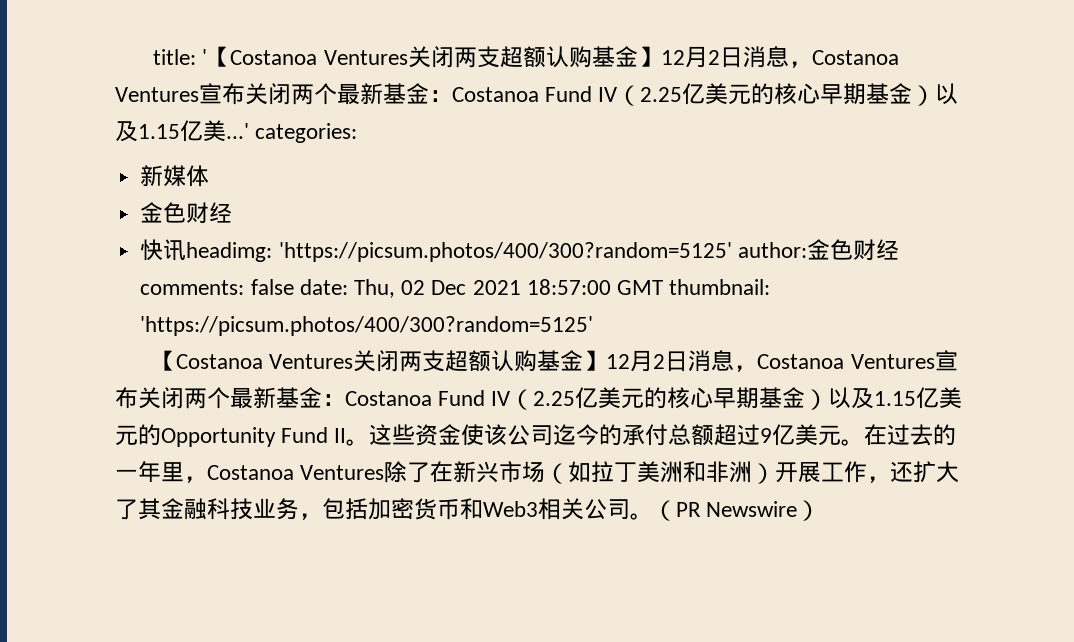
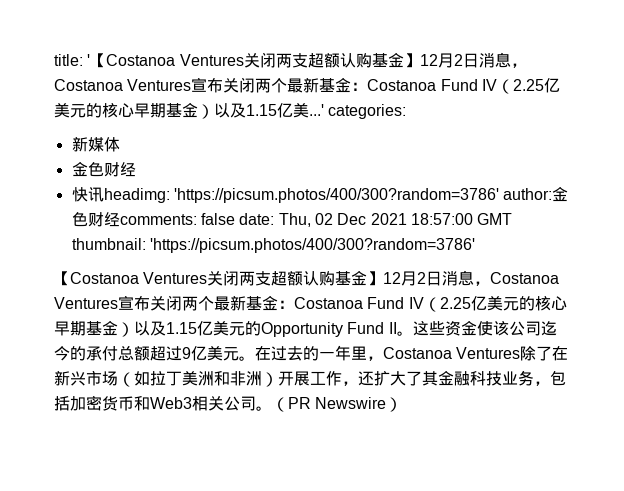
[278,242,732,262] 'https://picsum.photos/400/300?random=5125' -> [173,188,499,203] 'https://picsum.photos/400/300?random=3786'
[140,316,594,336] 'https://picsum.photos/400/300?random=5125' -> [149,238,475,253] 'https://picsum.photos/400/300?random=3786'

